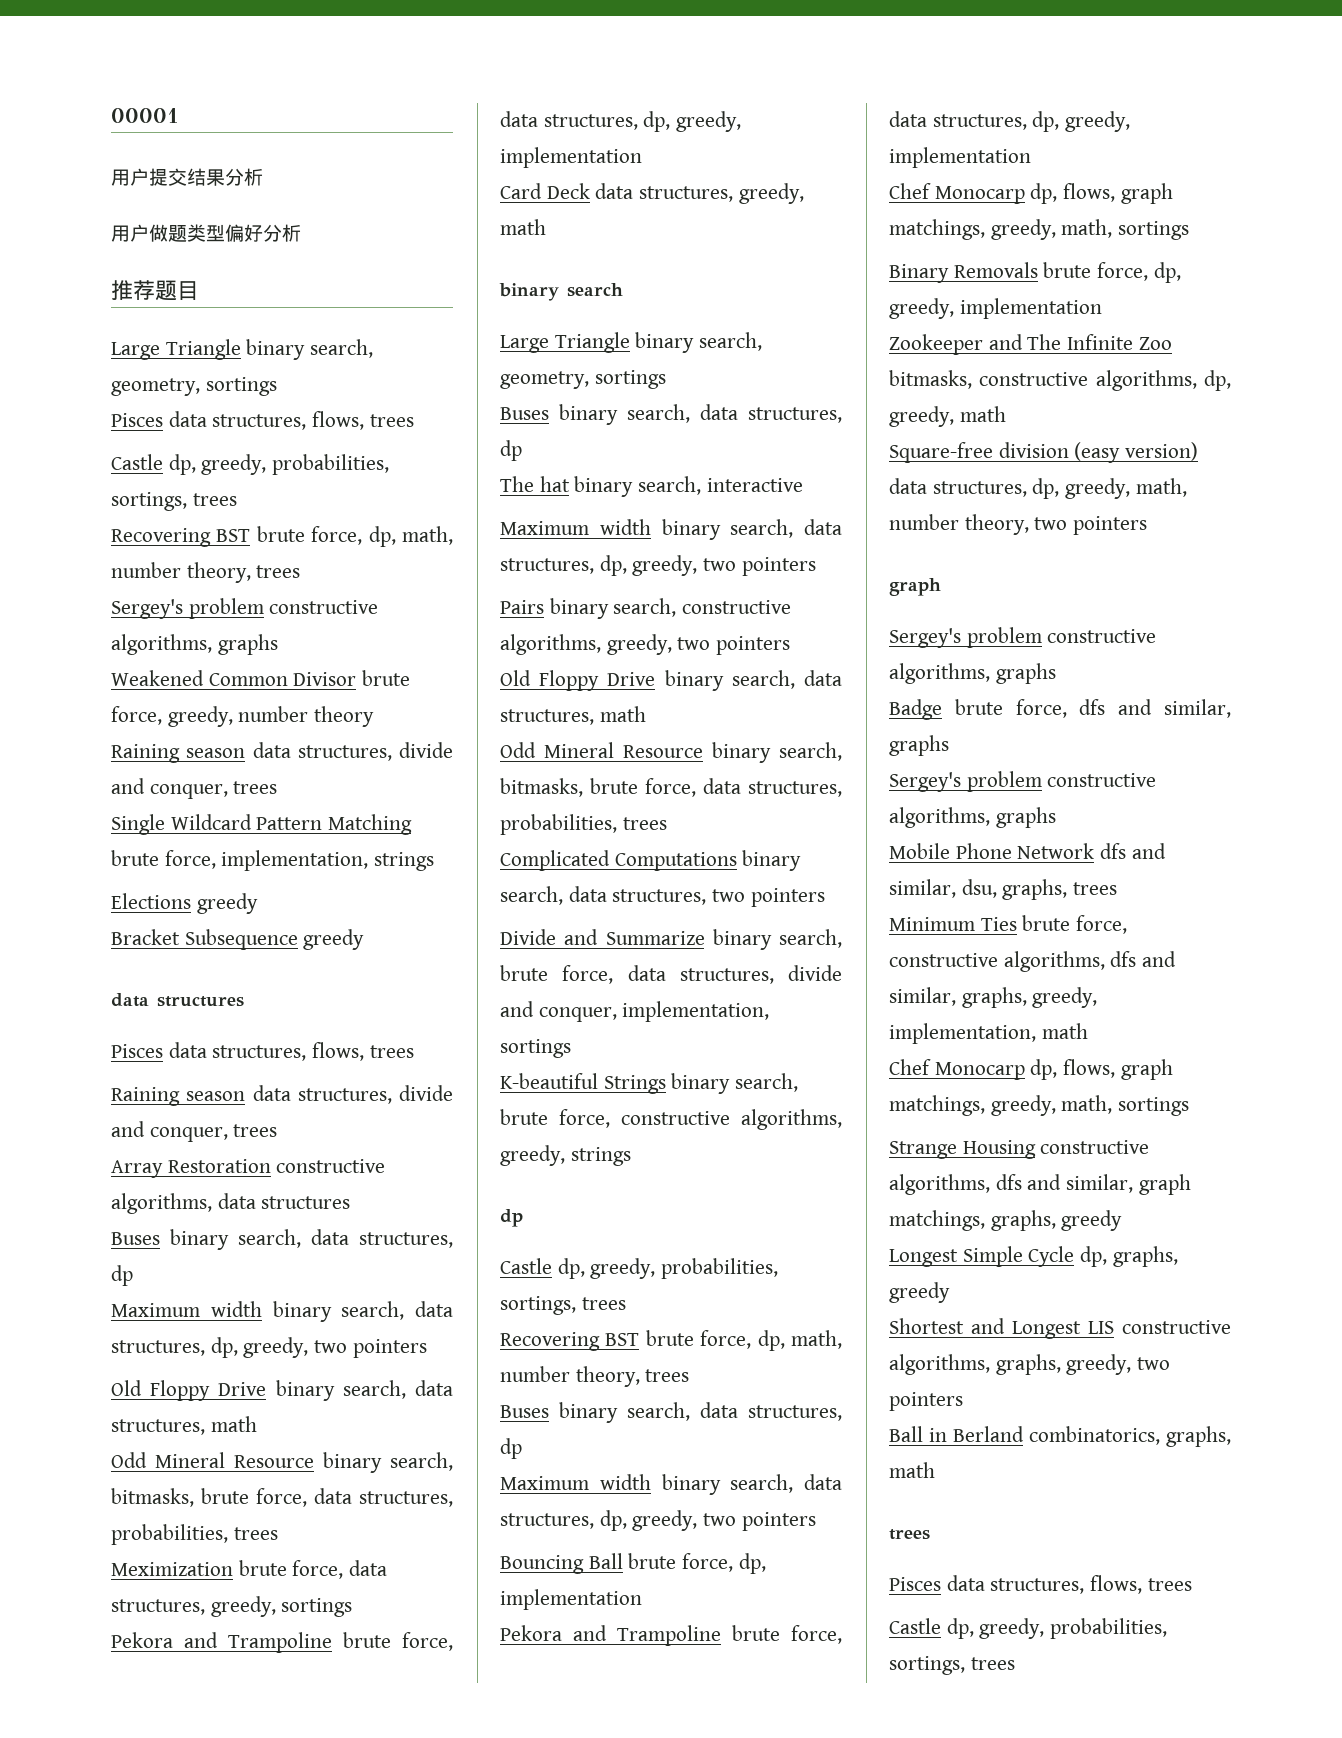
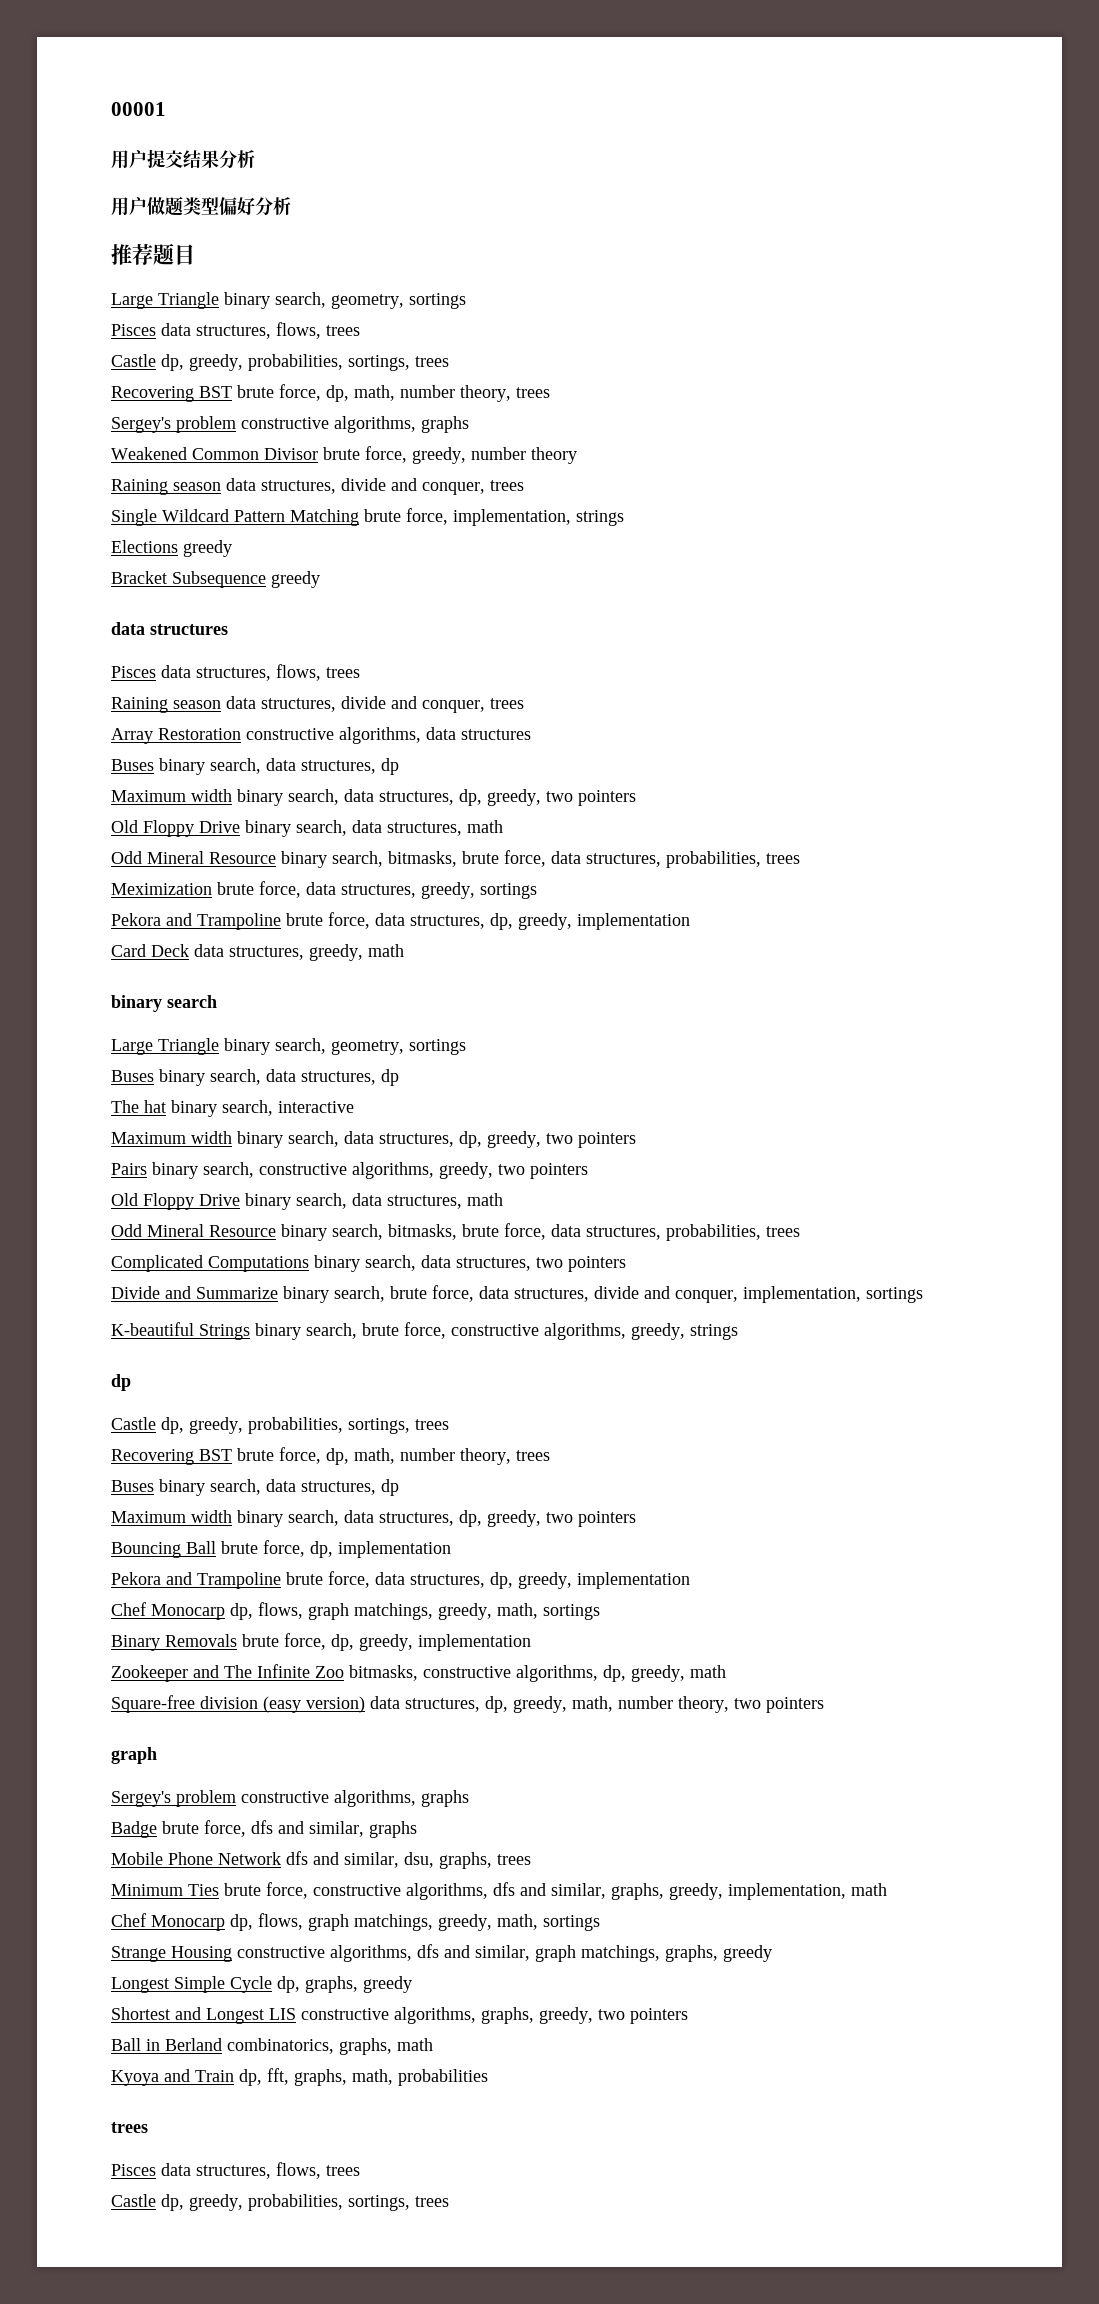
[889,771,1157,792] [889,807,1056,828] // Sergey's problem constructive algorithms, graphs -> (417, 1829) none
(935, 1470) none -> [111,2068,488,2086] // Kyoya and Train dp, fft, graphs, math, probabilities

